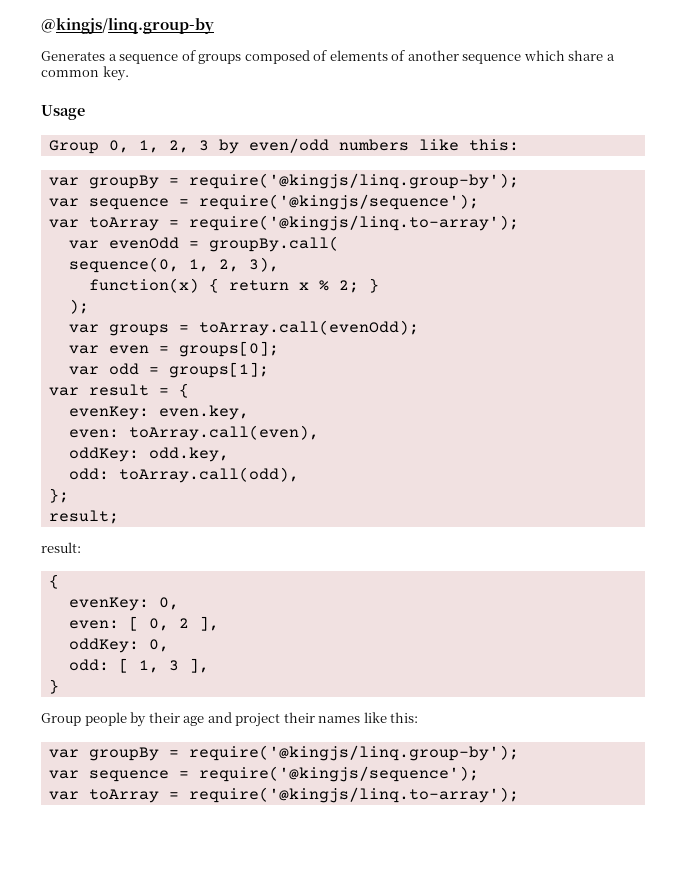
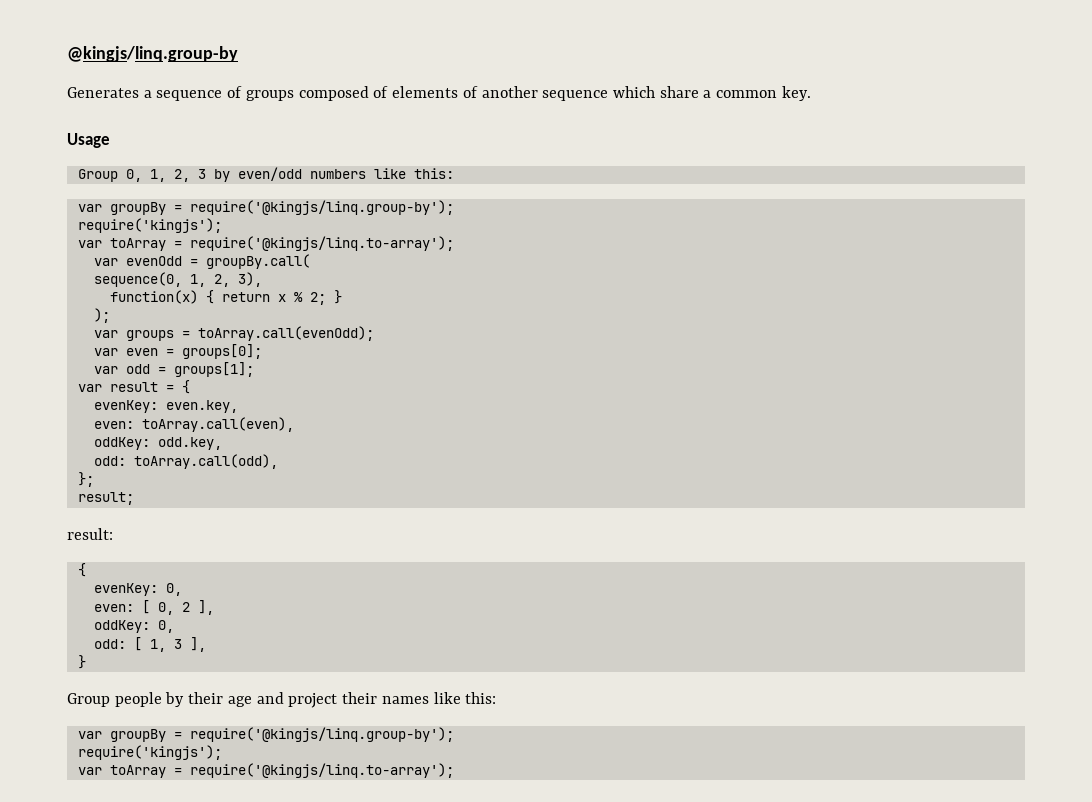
[48,194,479,210] var sequence = require('@kingjs/sequence'); -> [77,218,222,233] require('kingjs');
[48,766,479,782] var sequence = require('@kingjs/sequence'); -> [77,745,222,760] require('kingjs');

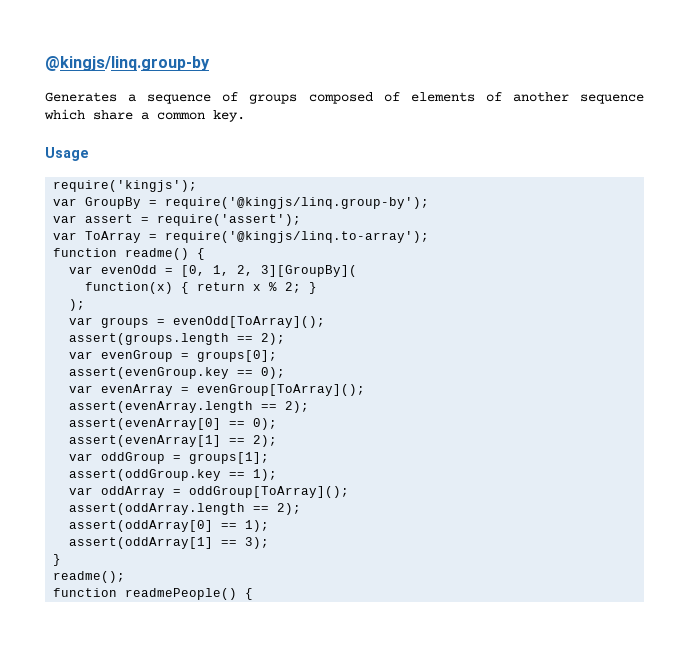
[77,167,454,182] [77,200,454,215] [77,218,222,233] [77,236,454,251] Group 0, 1, 2, 3 by even/odd numbers like this: // var groupBy = require('@kingjs/linq.group-by'); // require('kingjs'); // var toArray = require('@kingjs/linq.to-array'); -> [53,180,198,192] [53,197,430,209] [53,214,302,226] [53,231,430,243] [53,248,206,260] require('kingjs'); // var GroupBy = require('@kingjs/linq.group-by'); // var assert = require('assert'); // var ToArray = require('@kingjs/linq.to-array'); // function readme() {
[205,254,310,269] [93,272,262,287] groupBy.call( // sequence(0, 1, 2, 3), -> [181,265,358,277] [0, 1, 2, 3][GroupBy](
[197,326,374,341] [93,348,158,356] toArray.call(evenOdd); // var even -> [173,316,326,328] [69,333,286,345] [69,350,174,362] evenOdd[ToArray](); // assert(groups.length == 2); // var evenGroup
[93,362,254,377] [77,380,190,394] [93,400,238,413] [93,417,294,432] [93,437,222,450] [93,454,278,469] [77,472,94,487] [77,492,134,505] [67,528,113,540] [77,563,86,577] [93,583,182,596] [93,600,214,615] [93,620,174,633] [93,637,206,652] [77,655,86,669] [67,692,497,708] [77,727,454,742] [77,745,222,760] [77,763,454,778] var odd = groups[1]; // var result = { // evenKey: even.key, // even: toArray.call(even), // oddKey: odd.key, // odd: toArray.call(odd), // }; // result; // result: // { // evenKey: 0, // even: [ 0, 2 ], // oddKey: 0, // odd: [ 1, 3 ], // } // Group people by their age and project their names like this: // var groupBy = require('@kingjs/linq.group-by'); // require('kingjs'); // var toArray = require('@kingjs/linq.to-array'); -> [69,367,286,379] [69,384,366,396] [69,401,310,413] [69,418,278,430] [69,435,278,447] [69,452,270,464] [69,469,278,481] [69,486,350,498] [69,503,302,515] [69,520,270,532] [69,537,270,549] [53,554,62,566] [53,571,126,583] [53,588,254,600] assert(evenGroup.key == 0); // var evenArray = evenGroup[ToArray](); // assert(evenArray.length == 2); // assert(evenArray[0] == 0); // assert(evenArray[1] == 2); // var oddGroup = groups[1]; // assert(oddGroup.key == 1); // var oddArray = oddGroup[ToArray](); // assert(oddArray.length == 2); // assert(oddArray[0] == 1); // assert(oddArray[1] == 3); // } // readme(); // function readmePeople() {

